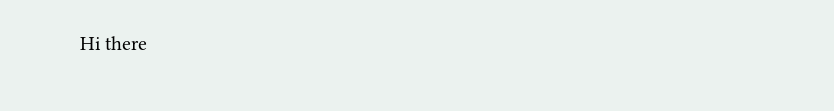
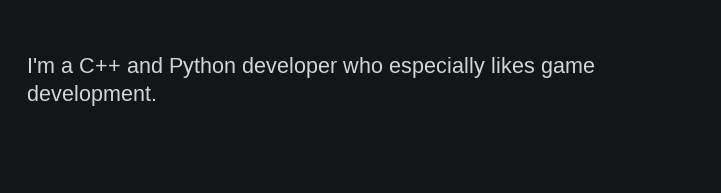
[80,36,148,50] Hi there -> [27,57,595,78] [27,85,157,106] I'm a C++ and Python developer who especially likes game development.

